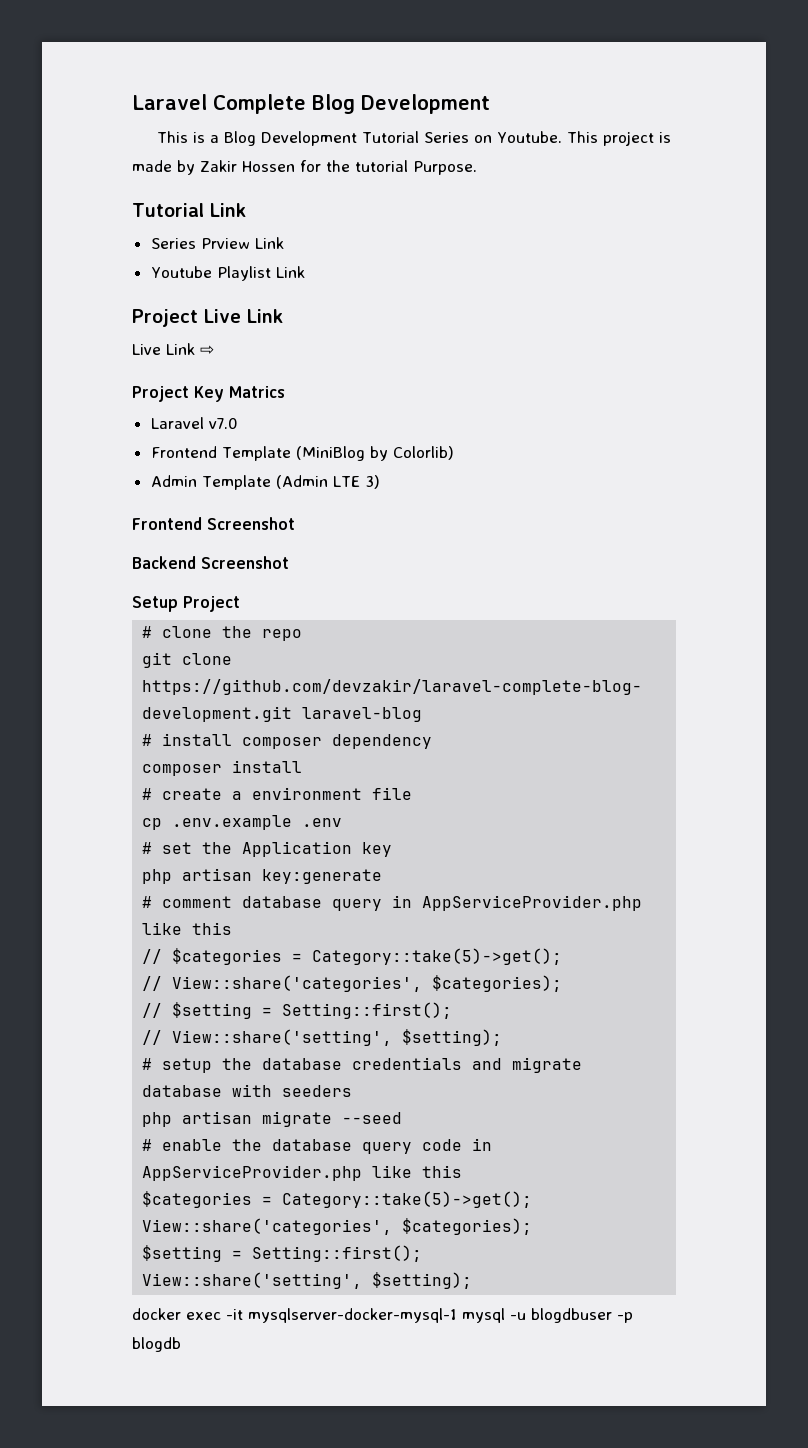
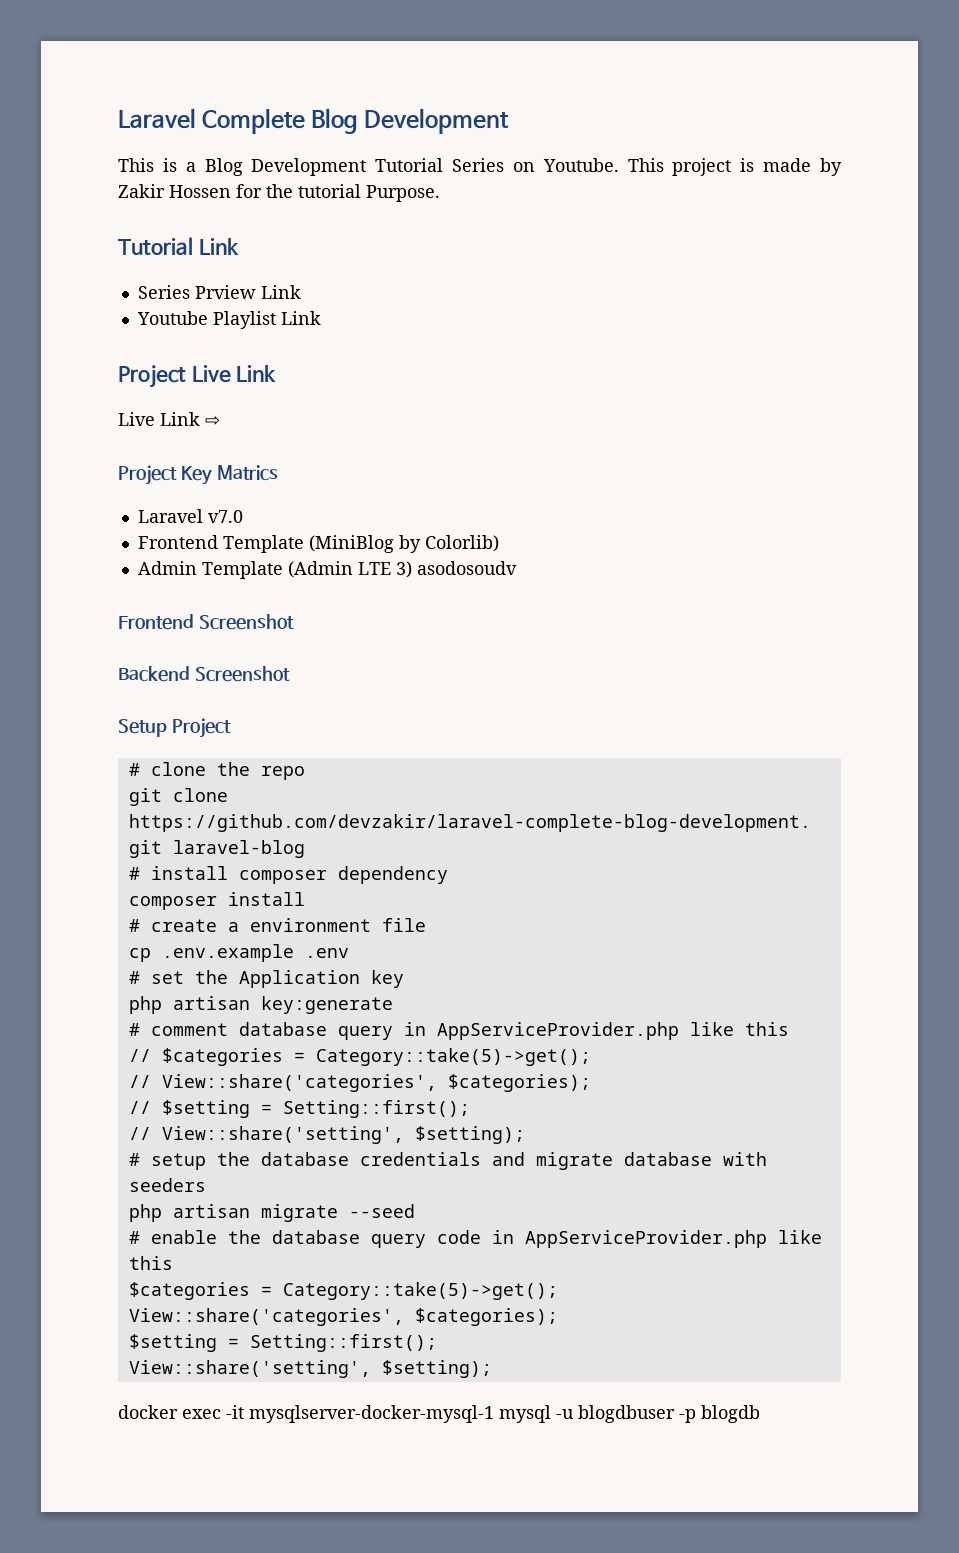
(380, 482) none -> [416,561,517,575] asodosoudv

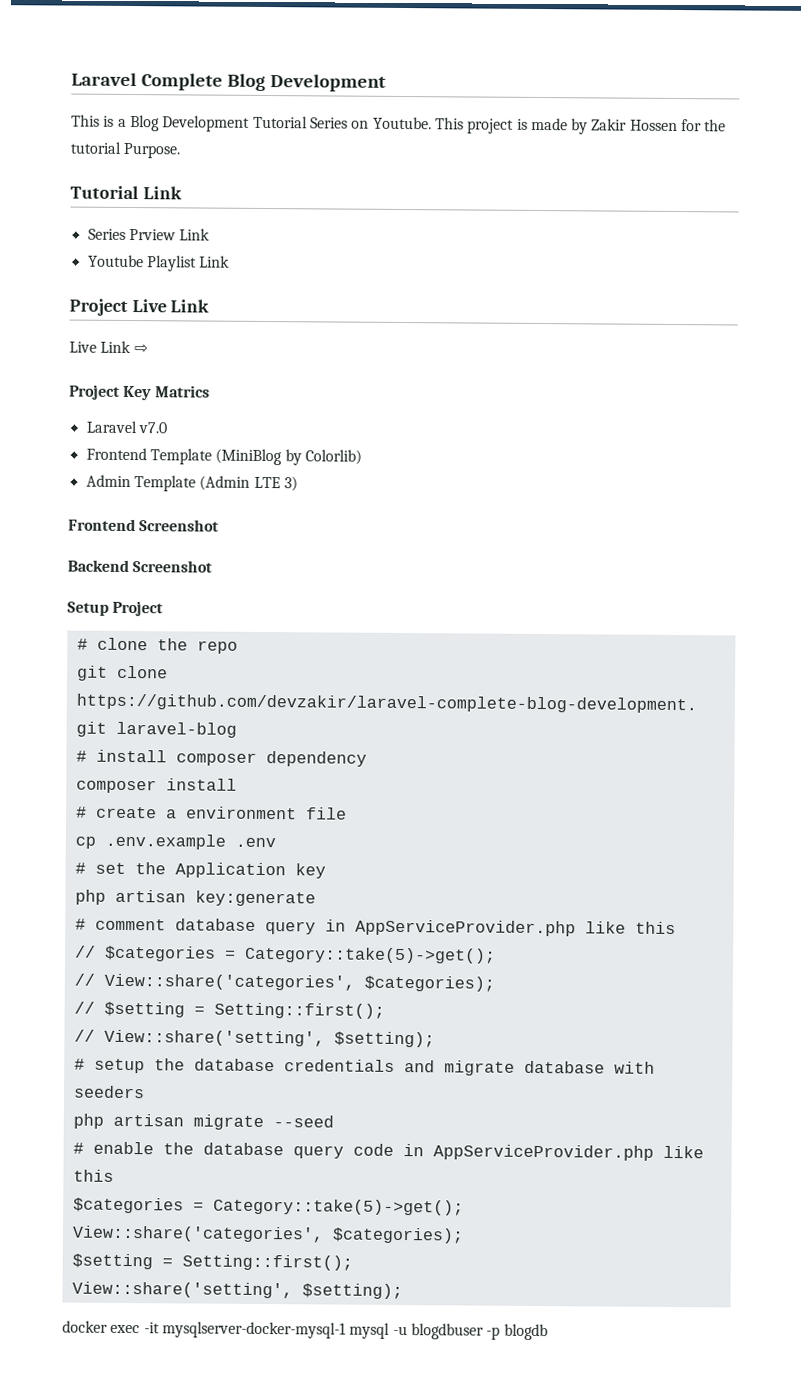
[416,561,517,575] asodosoudv -> (298, 484) none

